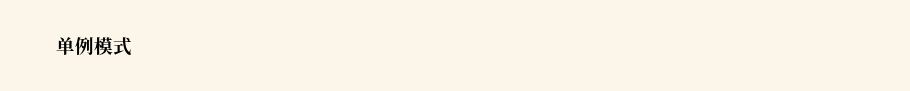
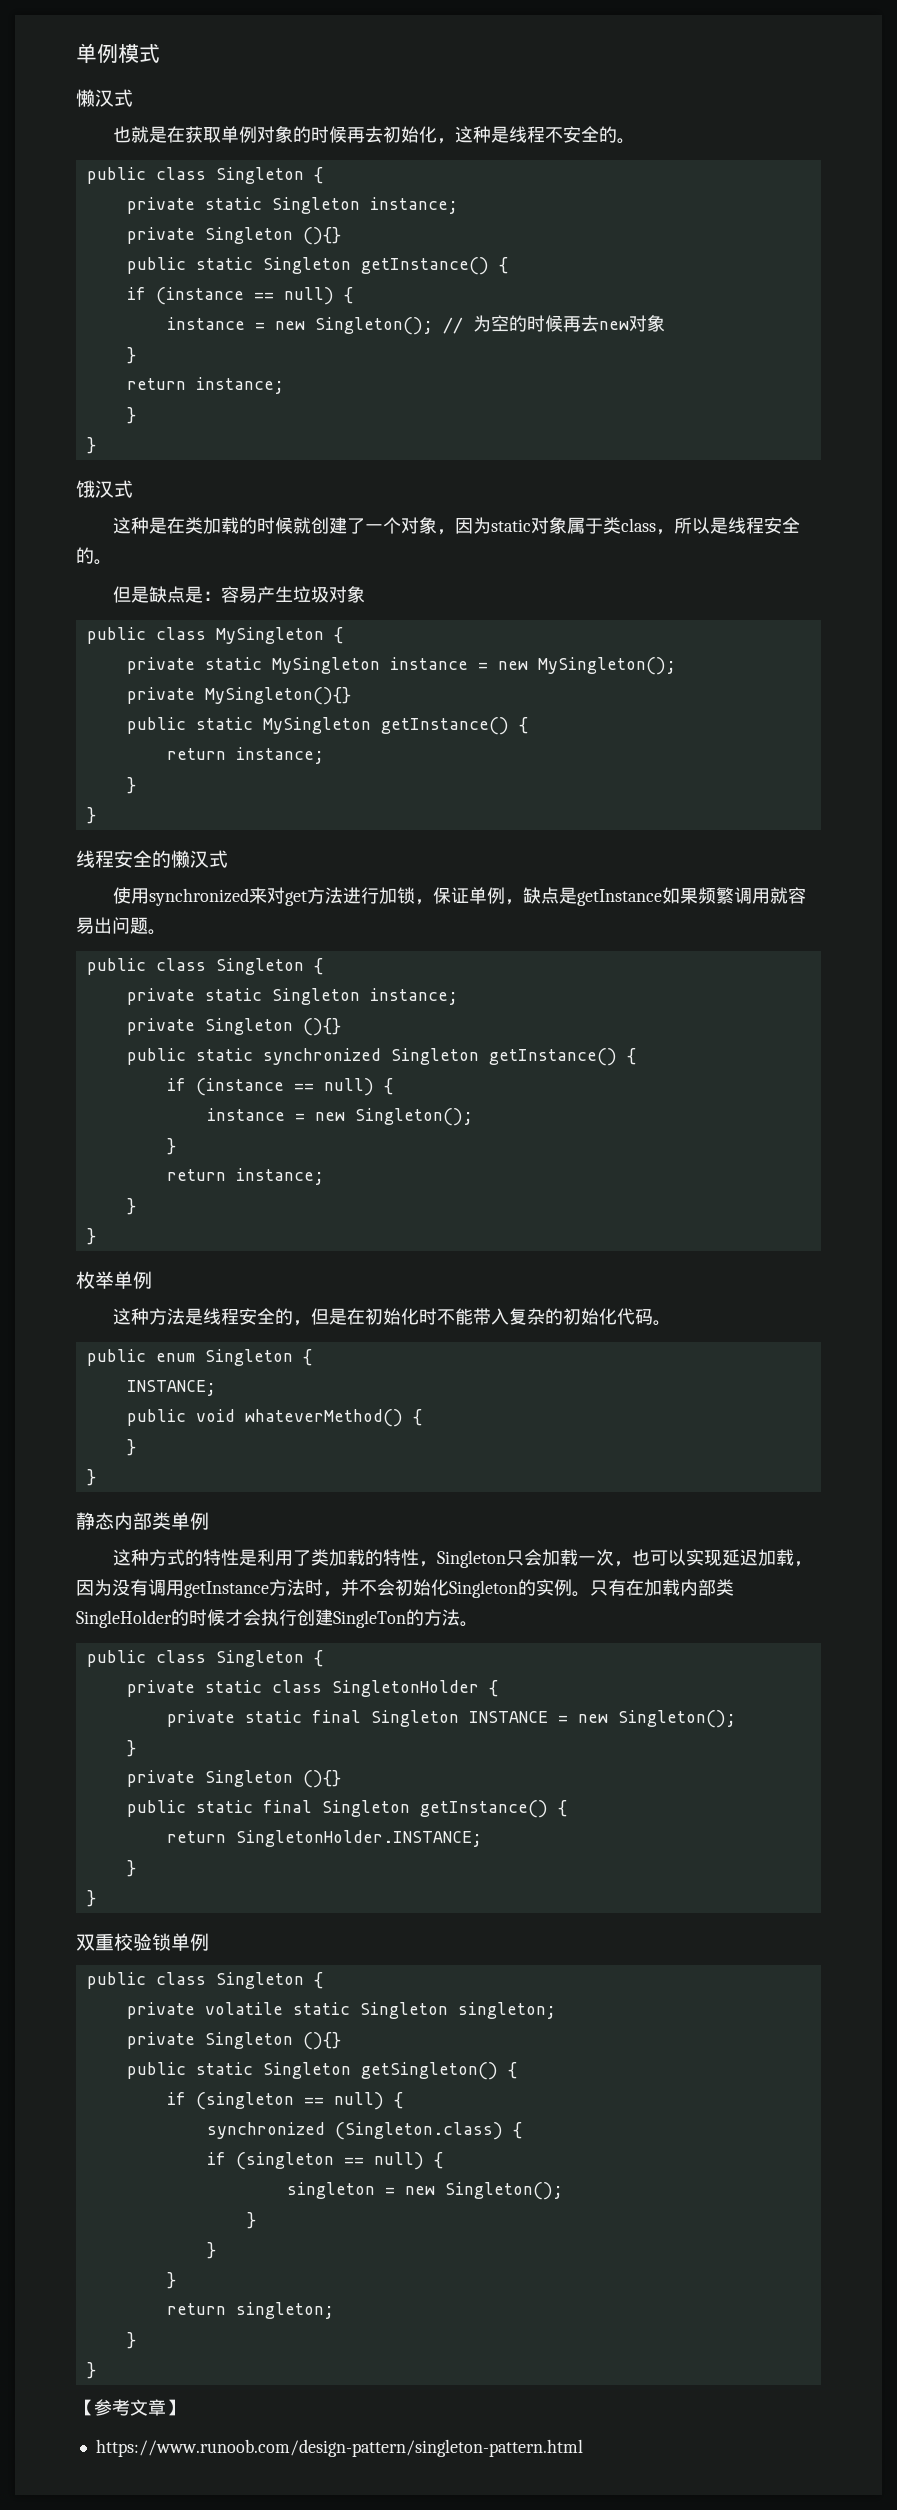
(132, 46) none -> [76,89,133,107] [113,126,636,144] [86,167,323,184] [126,197,458,214] [126,227,341,245] [126,257,508,275] [126,287,353,305] [166,315,665,335] [126,347,136,364] [126,377,284,394] [126,407,136,424] [86,437,96,454] [76,480,133,498] [113,517,801,535] [76,547,112,565] [113,586,366,603] [86,627,343,644] [126,657,676,675] [126,687,351,705] [126,717,528,735] [166,747,324,764] [126,777,136,794] [86,807,96,824] [76,850,228,868] [113,887,807,906] [76,917,166,935] [86,958,323,975] [126,988,458,1005] [126,1018,341,1036] [126,1048,636,1066] [166,1078,393,1096] [206,1108,473,1126] [166,1138,176,1155] [166,1168,324,1185] [126,1198,136,1215] [86,1228,96,1245] [76,1271,152,1289] [113,1308,672,1326] [86,1349,312,1366] [126,1380,216,1396] [126,1409,422,1427] [126,1439,136,1456] [86,1469,96,1486] [76,1512,209,1530] [113,1549,813,1568] [76,1579,734,1598] [76,1609,478,1628] [86,1650,323,1667] [126,1680,498,1697] [166,1710,736,1728] [126,1740,136,1757] [126,1770,341,1788] [126,1800,567,1818] [166,1830,482,1847] [126,1860,136,1877] [86,1890,96,1907] [76,1933,209,1951] [86,1972,323,1989] [126,2002,556,2019] [126,2032,341,2050] [126,2062,517,2080] [166,2092,403,2110] [206,2122,522,2140] [206,2152,443,2170] [286,2182,563,2200] [246,2212,256,2229] [206,2242,216,2259] [166,2272,176,2289] [166,2302,334,2319] [126,2332,136,2349] [86,2362,96,2379] [76,2399,184,2416] [95,2439,583,2457] // 懒汉式 // 也就是在获取单例对象的时候再去初始化，这种是线程不安全的。 // public class Singleton { // private static Singleton instance; // private Singleton (){} // public static Singleton getInstance() { // if (instance == null) { // instance = new Singleton(); // 为空的时候再去new对象 // } // return instance; // } // } // 饿汉式 // 这种是在类加载的时候就创建了一个对象，因为static对象属于类class，所以是线程安全的。 // 但是缺点是：容易产生垃圾对象 // public class MySingleton { // private static MySingleton instance = new MySingleton(); // private MySingleton(){} // public static MySingleton getInstance() { // return instance; // } // } // 线程安全的懒汉式 // 使用synchronized来对get方法进行加锁，保证单例，缺点是getInstance如果频繁调用就容易出问题。 // public class Singleton { // private static Singleton instance; // private Singleton (){} // public static synchronized Singleton getInstance() { // if (instance == null) { // instance = new Singleton(); // } // return instance; // } // } // 枚举单例 // 这种方法是线程安全的，但是在初始化时不能带入复杂的初始化代码。 // public enum Singleton { // INSTANCE; // public void whateverMethod() { // } // } // 静态内部类单例 // 这种方式的特性是利用了类加载的特性，Singleton只会加载一次，也可以实现延迟加载，因为没有调用getInstance方法时，并不会初始化Singleton的实例。只有在加载内部类SingleHolder的时候才会执行创建SingleTon的方法。 // public class Singleton { // private static class SingletonHolder { // private static final Singleton INSTANCE = new Singleton(); // } // private Singleton (){} // public static final Singleton getInstance() { // return SingletonHolder.INSTANCE; // } // } // 双重校验锁单例 // public class Singleton { // private volatile static Singleton singleton; // private Singleton (){} // public static Singleton getSingleton() { // if (singleton == null) { // synchronized (Singleton.class) { // if (singleton == null) { // singleton = new Singleton(); // } // } // } // return singleton; // } // } // 【参考文章】 // https://www.runoob.com/design-pattern/singleton-pattern.html

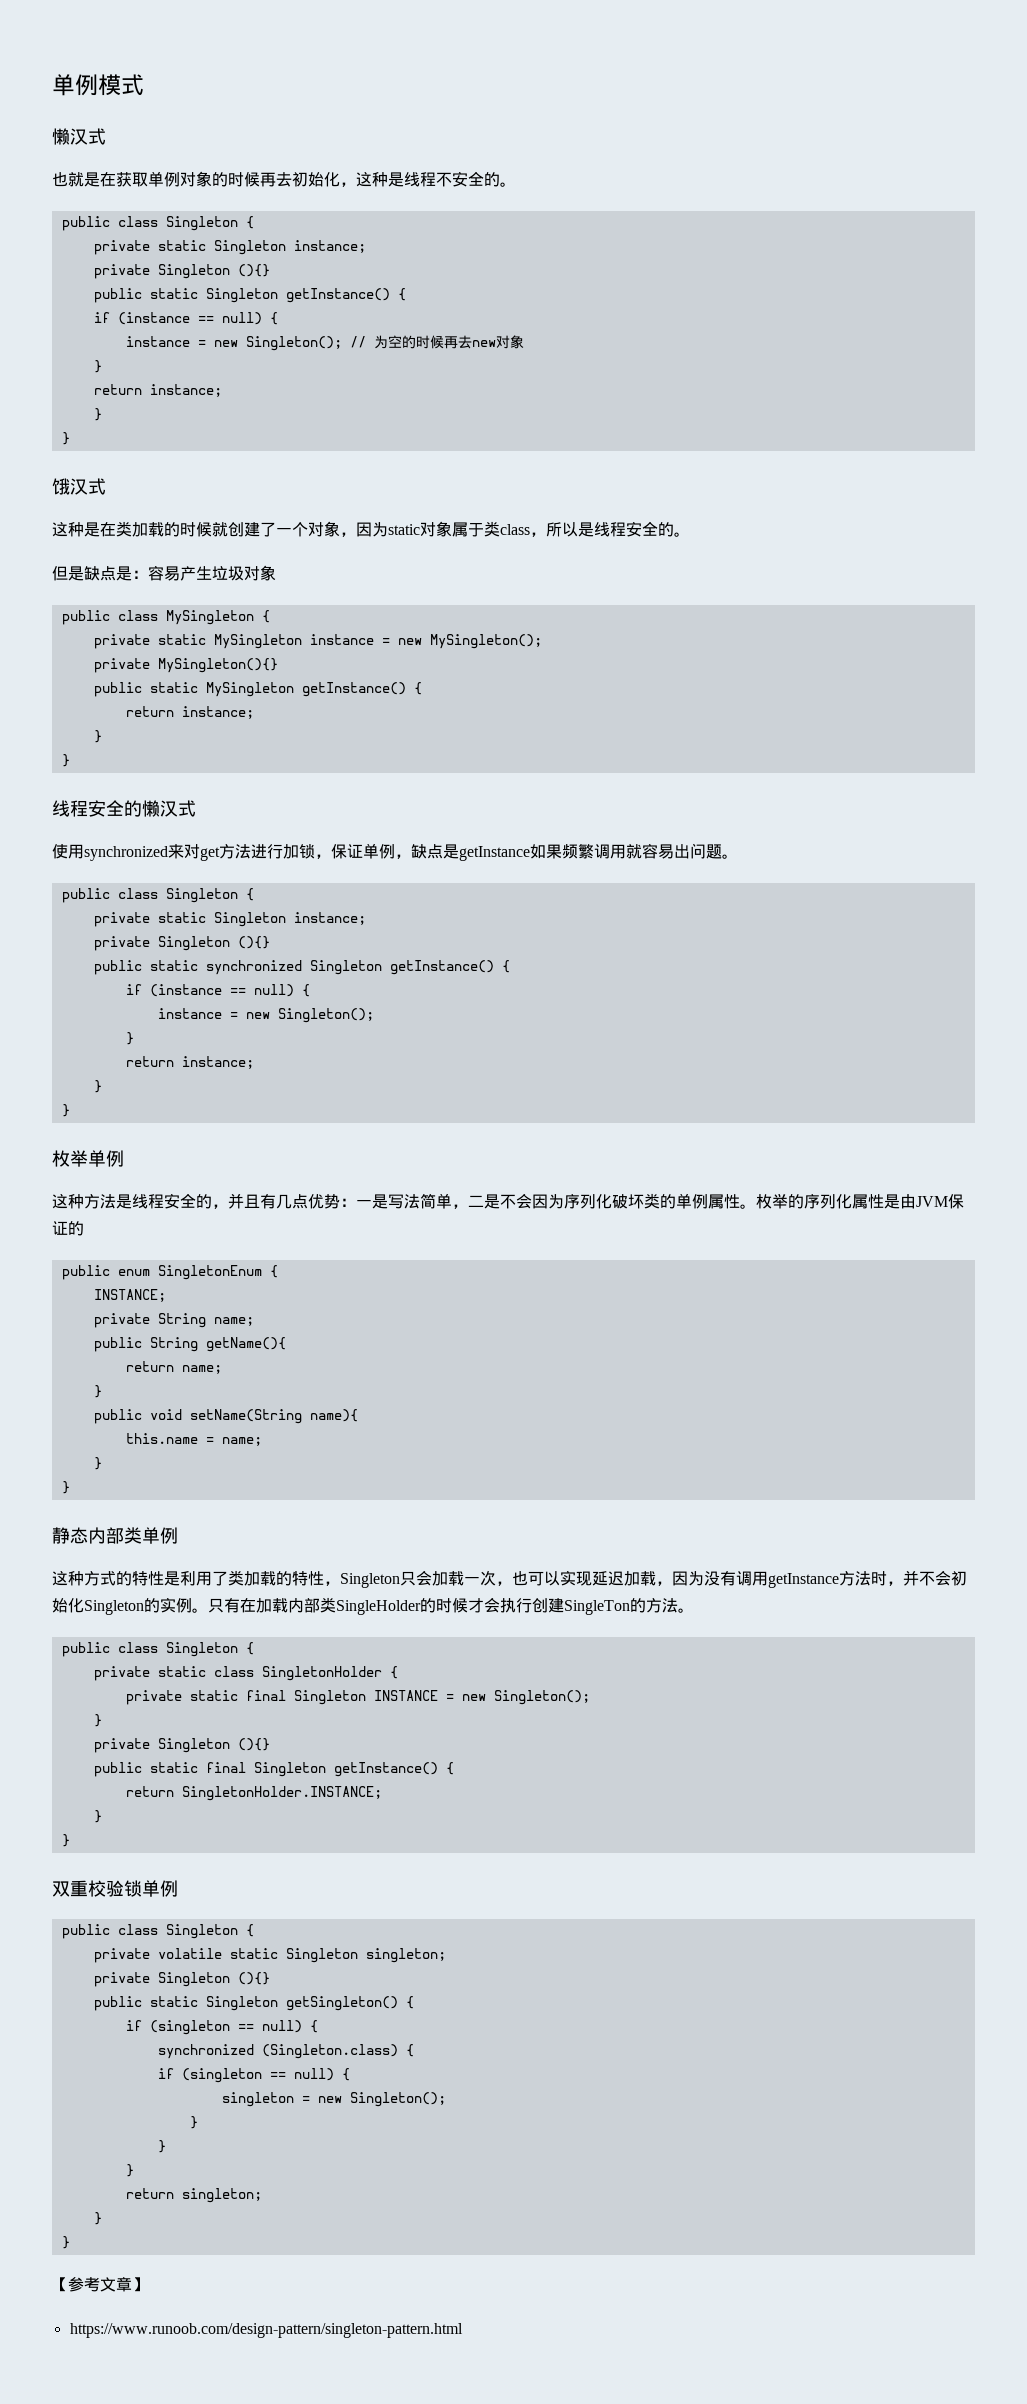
[311,1308,672,1326] 但是在初始化时不能带入复杂的初始化代码。 -> [228,1193,964,1209] [52,1221,84,1236] 并且有几点优势：一是写法简单，二是不会因为序列化破坏类的单例属性。枚举的序列化属性是由JVM保证的
[204,1349,293,1366] Singleton -> [157,1265,262,1280] SingletonEnum
[126,1409,422,1427] public void whateverMethod() { -> [93,1313,254,1328] [93,1337,286,1352] [125,1361,222,1374] [93,1385,102,1398] [93,1409,358,1424] [125,1433,262,1446] private String name; // public String getName(){ // return name; // } // public void setName(String name){ // this.name = name;

